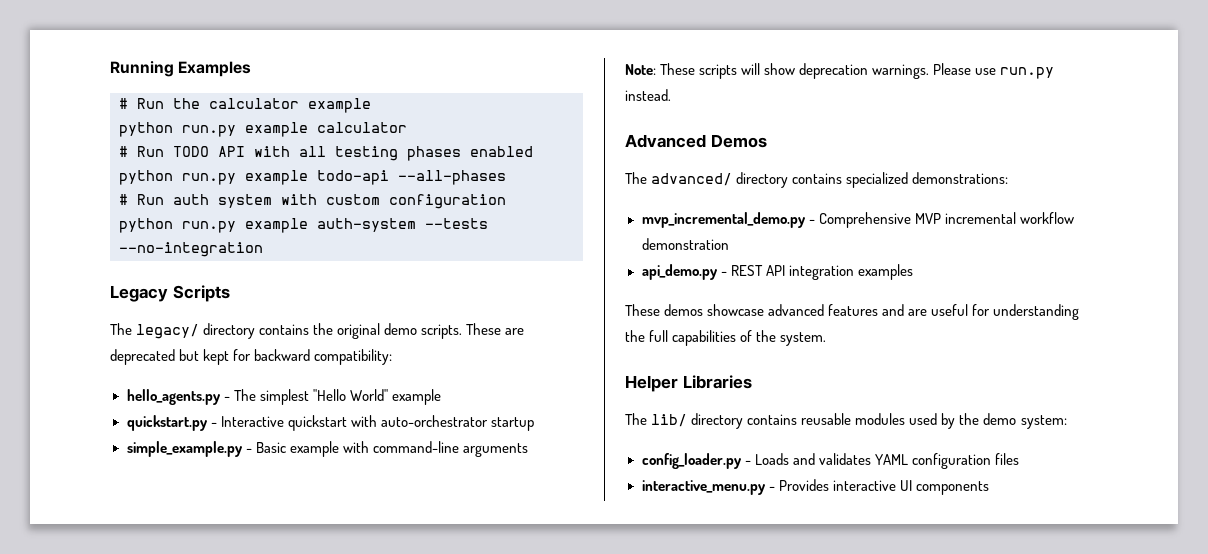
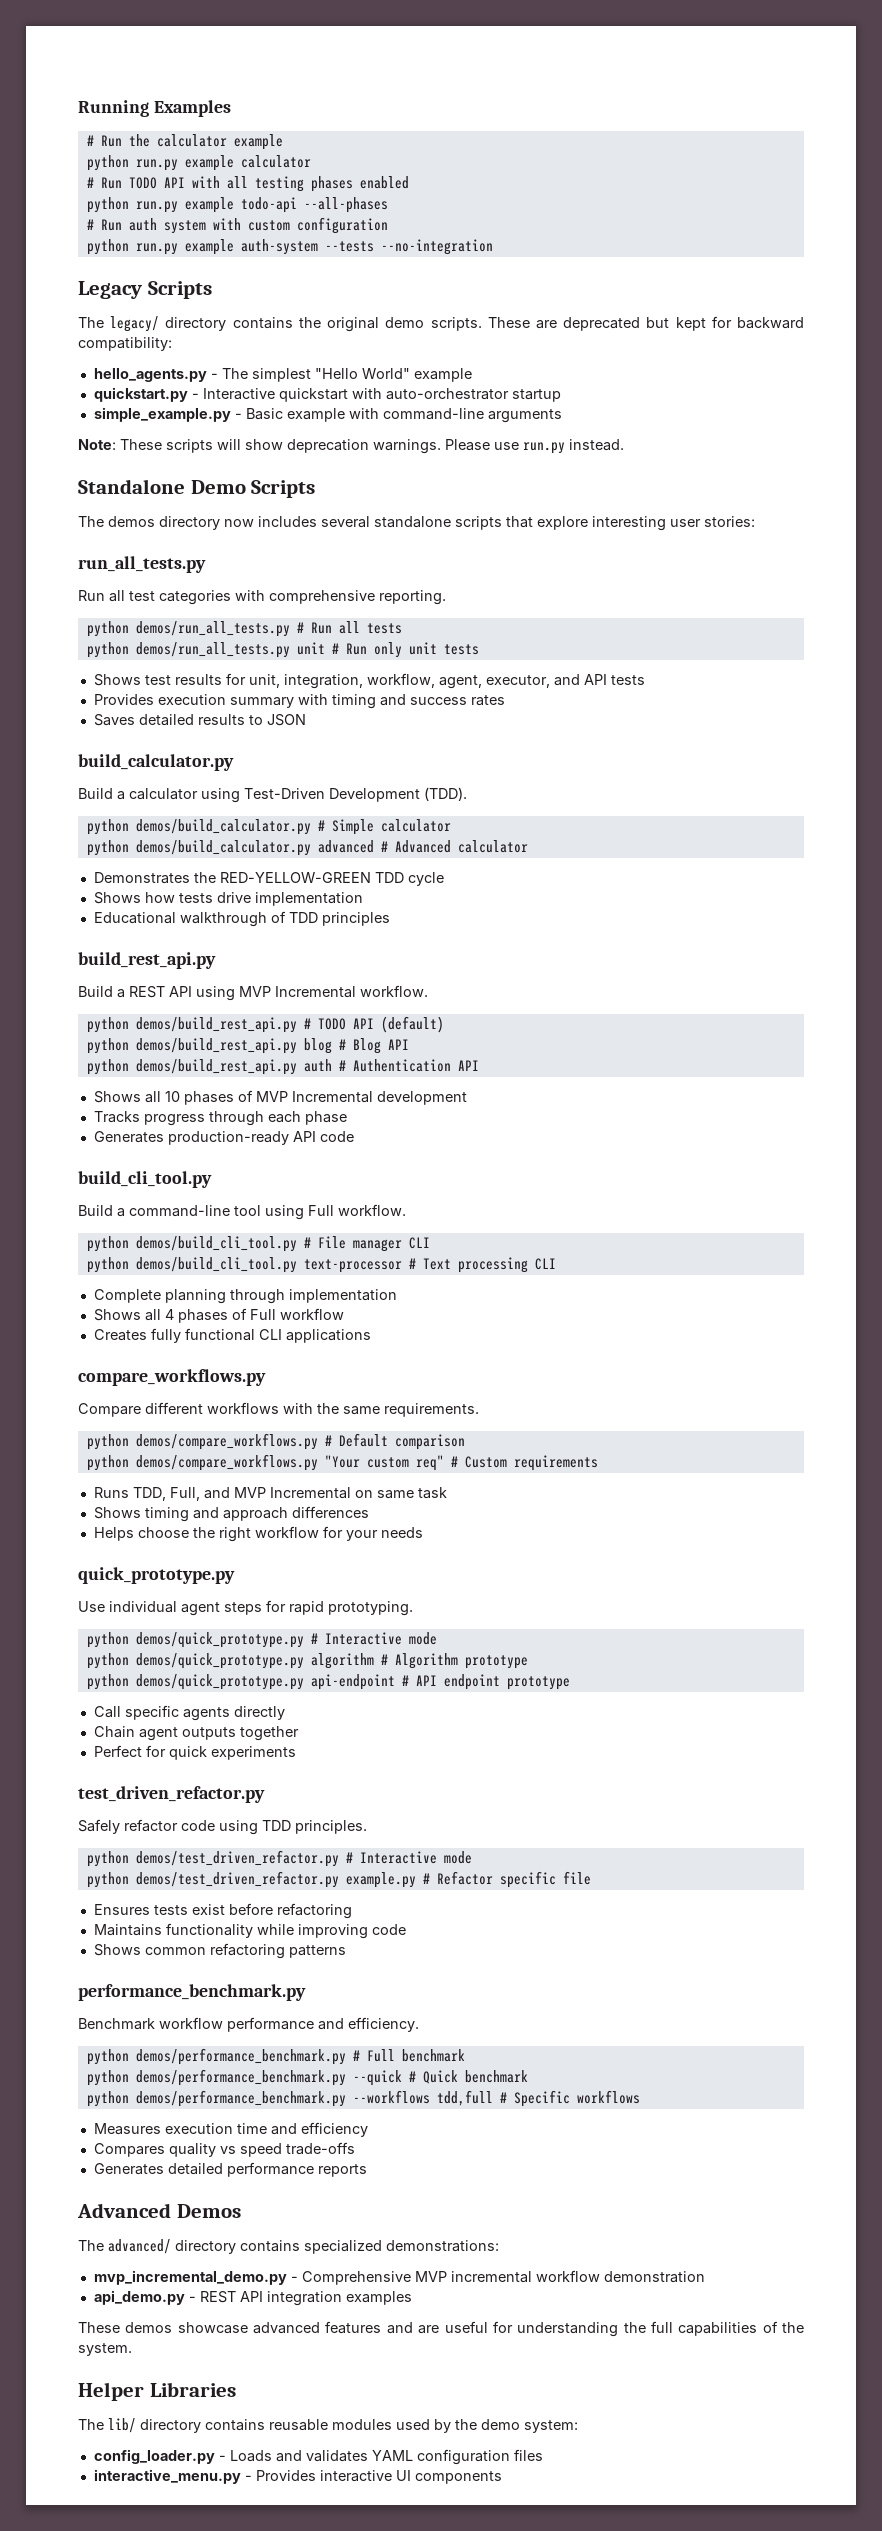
(671, 95) none -> [78,479,316,498] [78,516,755,531] [78,556,206,573] [78,590,446,605] [86,621,402,637] [86,642,479,658] [93,673,645,689] [93,694,505,709] [93,714,306,726] [78,754,234,771] [78,787,467,803] [86,819,451,835] [86,840,528,856] [93,872,444,886] [93,892,363,906] [93,911,390,927] [78,952,216,969] [78,985,428,1001] [86,1016,444,1033] [86,1038,409,1054] [86,1059,479,1075] [93,1090,467,1105] [93,1111,347,1126] [93,1131,354,1145] [78,1171,212,1188] [78,1204,406,1220] [86,1236,430,1252] [86,1257,556,1273] [93,1289,397,1304] [93,1308,344,1323] [93,1328,371,1343] [78,1369,266,1386] [78,1402,479,1417] [86,1433,465,1450] [86,1454,598,1471] [93,1487,447,1501] [93,1506,369,1522] [93,1526,423,1542] [78,1567,235,1584] [78,1600,413,1616] [86,1632,437,1648] [86,1653,528,1669] [86,1674,570,1690] [93,1705,285,1721] [93,1726,299,1741] [93,1745,296,1760] [78,1786,265,1803] [78,1819,367,1835] [86,1850,472,1867] [86,1871,591,1888] [93,1903,352,1919] [93,1923,406,1939] [93,1943,346,1959] [78,1984,306,2001] [78,2017,419,2032] [86,2048,465,2065] [86,2069,528,2086] [86,2090,640,2107] [93,2122,368,2137] [93,2142,355,2157] [93,2162,367,2177] // Standalone Demo Scripts // The demos directory now includes several standalone scripts that explore interesting user stories: // run_all_tests.py // Run all test categories with comprehensive reporting. // python demos/run_all_tests.py # Run all tests // python demos/run_all_tests.py unit # Run only unit tests // Shows test results for unit, integration, workflow, agent, executor, and API tests // Provides execution summary with timing and success rates // Saves detailed results to JSON // build_calculator.py // Build a calculator using Test-Driven Development (TDD). // python demos/build_calculator.py # Simple calculator // python demos/build_calculator.py advanced # Advanced calculator // Demonstrates the RED-YELLOW-GREEN TDD cycle // Shows how tests drive implementation // Educational walkthrough of TDD principles // build_rest_api.py // Build a REST API using MVP Incremental workflow. // python demos/build_rest_api.py # TODO API (default) // python demos/build_rest_api.py blog # Blog API // python demos/build_rest_api.py auth # Authentication API // Shows all 10 phases of MVP Incremental development // Tracks progress through each phase // Generates production-ready API code // build_cli_tool.py // Build a command-line tool using Full workflow. // python demos/build_cli_tool.py # File manager CLI // python demos/build_cli_tool.py text-processor # Text processing CLI // Complete planning through implementation // Shows all 4 phases of Full workflow // Creates fully functional CLI applications // compare_workflows.py // Compare different workflows with the same requirements. // python demos/compare_workflows.py # Default comparison // python demos/compare_workflows.py "Your custom req" # Custom requirements // Runs TDD, Full, and MVP Incremental on same task // Shows timing and approach differences // Helps choose the right workflow for your needs // quick_prototype.py // Use individual agent steps for rapid prototyping. // python demos/quick_prototype.py # Interactive mode // python demos/quick_prototype.py algorithm # Algorithm prototype // python demos/quick_prototype.py api-endpoint # API endpoint prototype // Call specific agents directly // Chain agent outputs together // Perfect for quick experiments // test_driven_refactor.py // Safely refactor code using TDD principles. // python demos/test_driven_refactor.py # Interactive mode // python demos/test_driven_refactor.py example.py # Refactor specific file // Ensures tests exist before refactoring // Maintains functionality while improving code // Shows common refactoring patterns // performance_benchmark.py // Benchmark workflow performance and efficiency. // python demos/performance_benchmark.py # Full benchmark // python demos/performance_benchmark.py --quick # Quick benchmark // python demos/performance_benchmark.py --workflows tdd,full # Specific workflows // Measures execution time and efficiency // Compares quality vs speed trade-offs // Generates detailed performance reports

